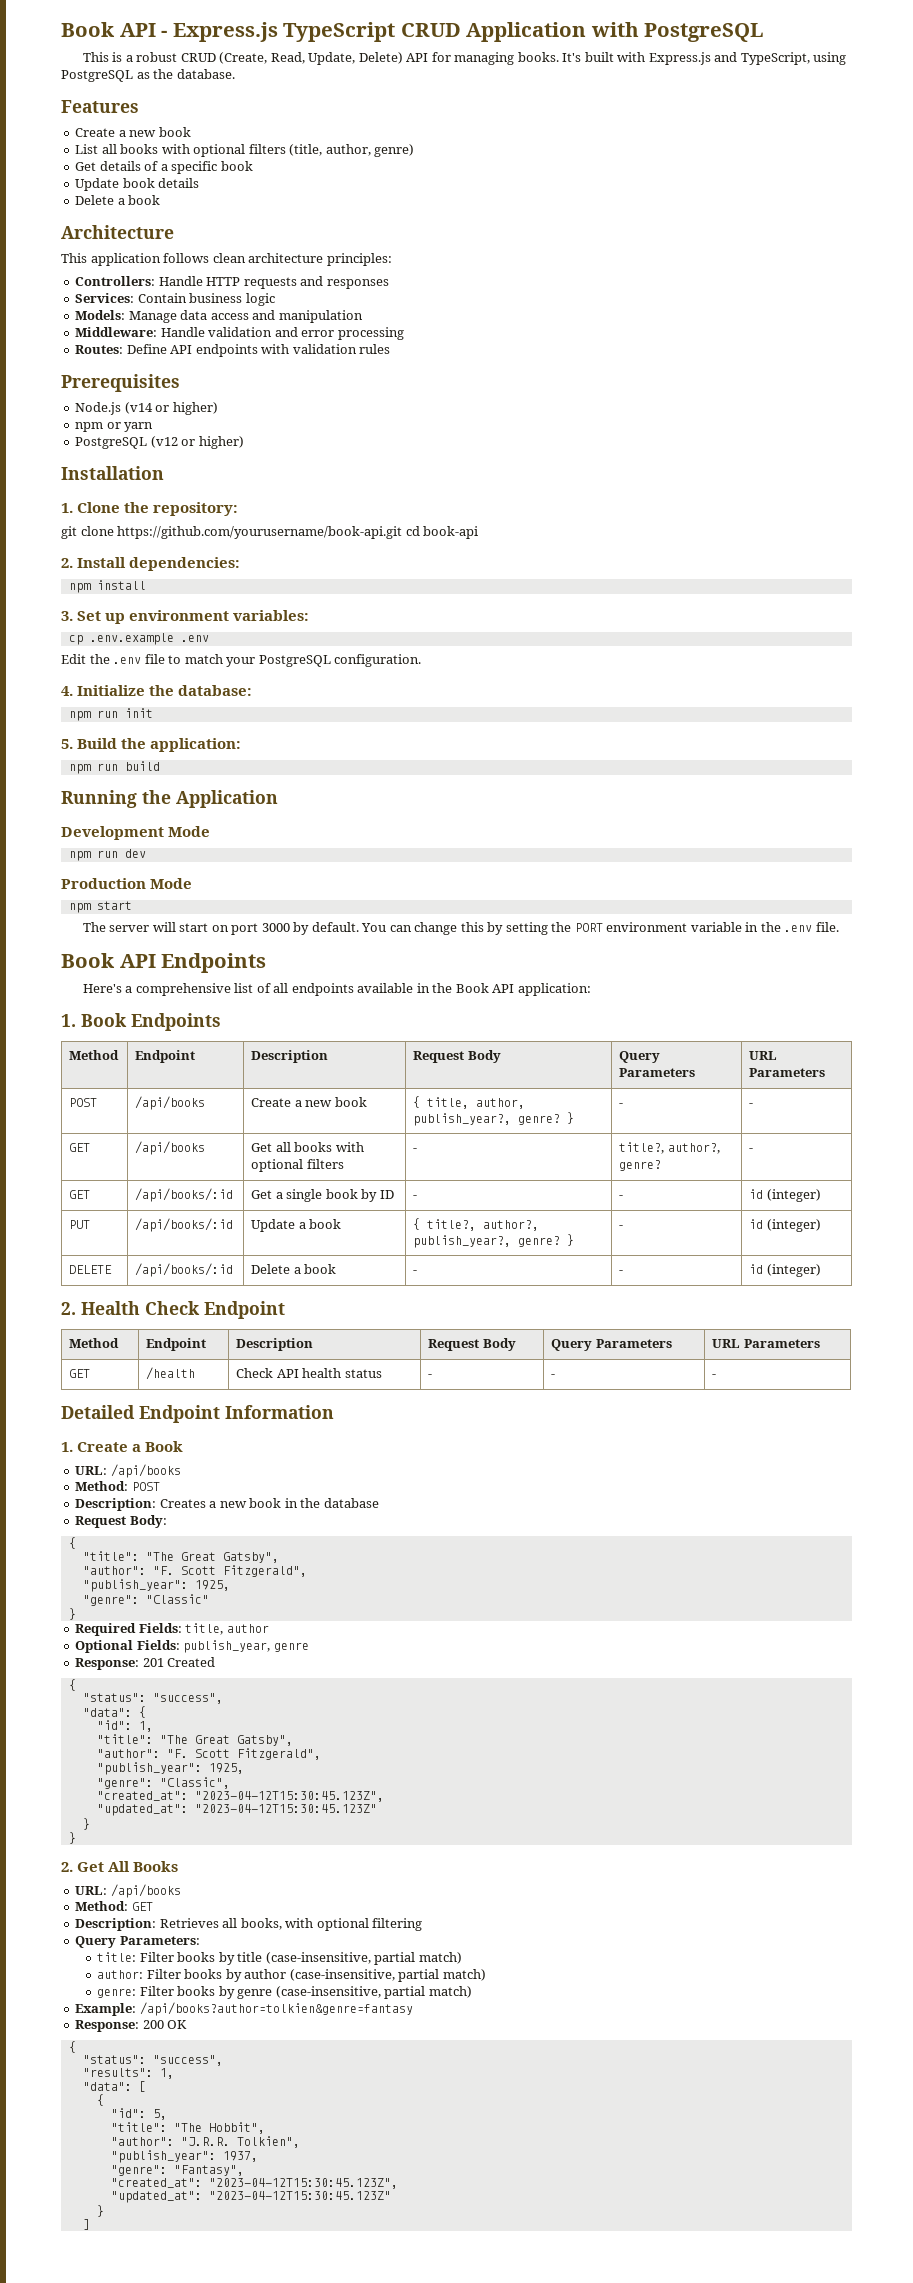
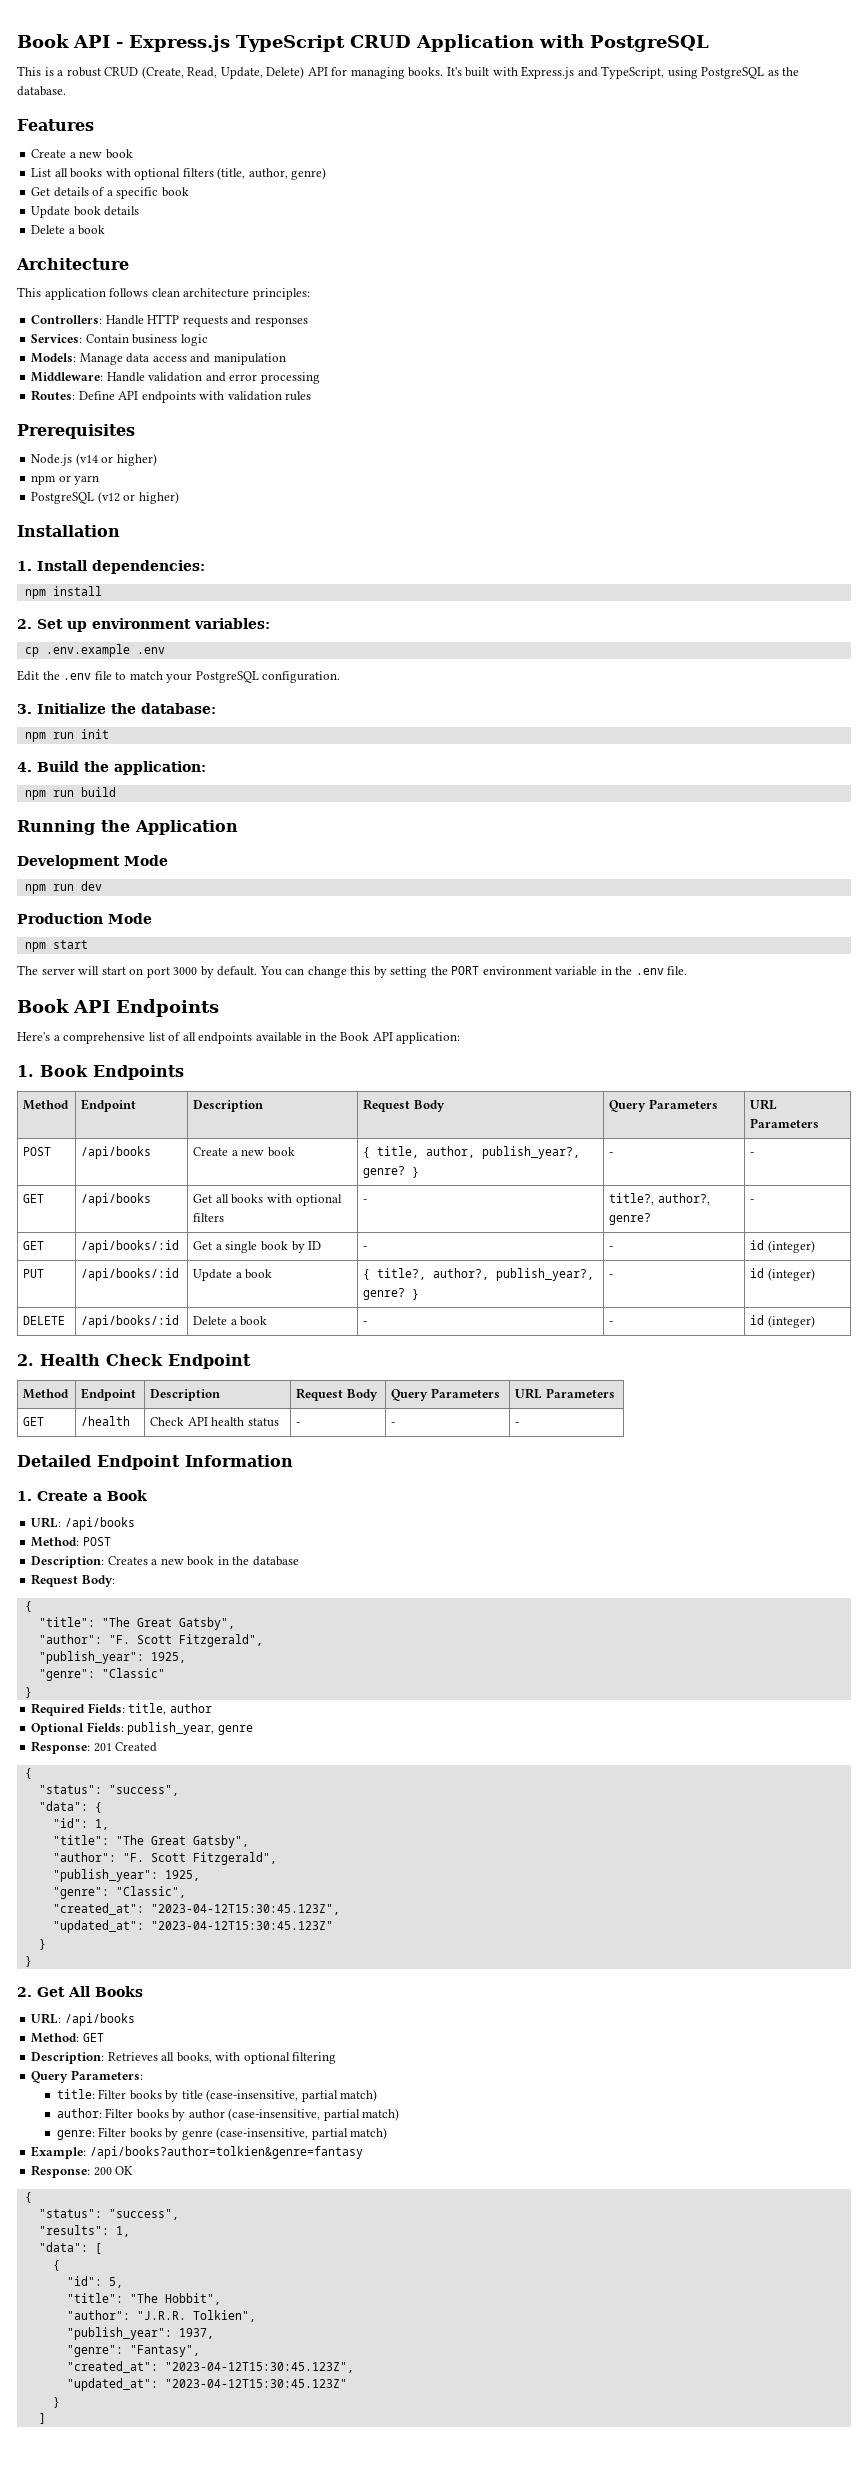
[77,502,239,516] [61,526,479,539] [61,558,73,568] Clone the repository: // git clone https://github.com/yourusername/book-api.git cd book-api // 2. -> (32, 566) none
[61,611,73,621] 3. -> [17,619,32,629] 2.
[61,686,73,696] 4. -> [17,704,32,714] 3.
[61,739,73,749] 5. -> [17,762,32,772] 4.

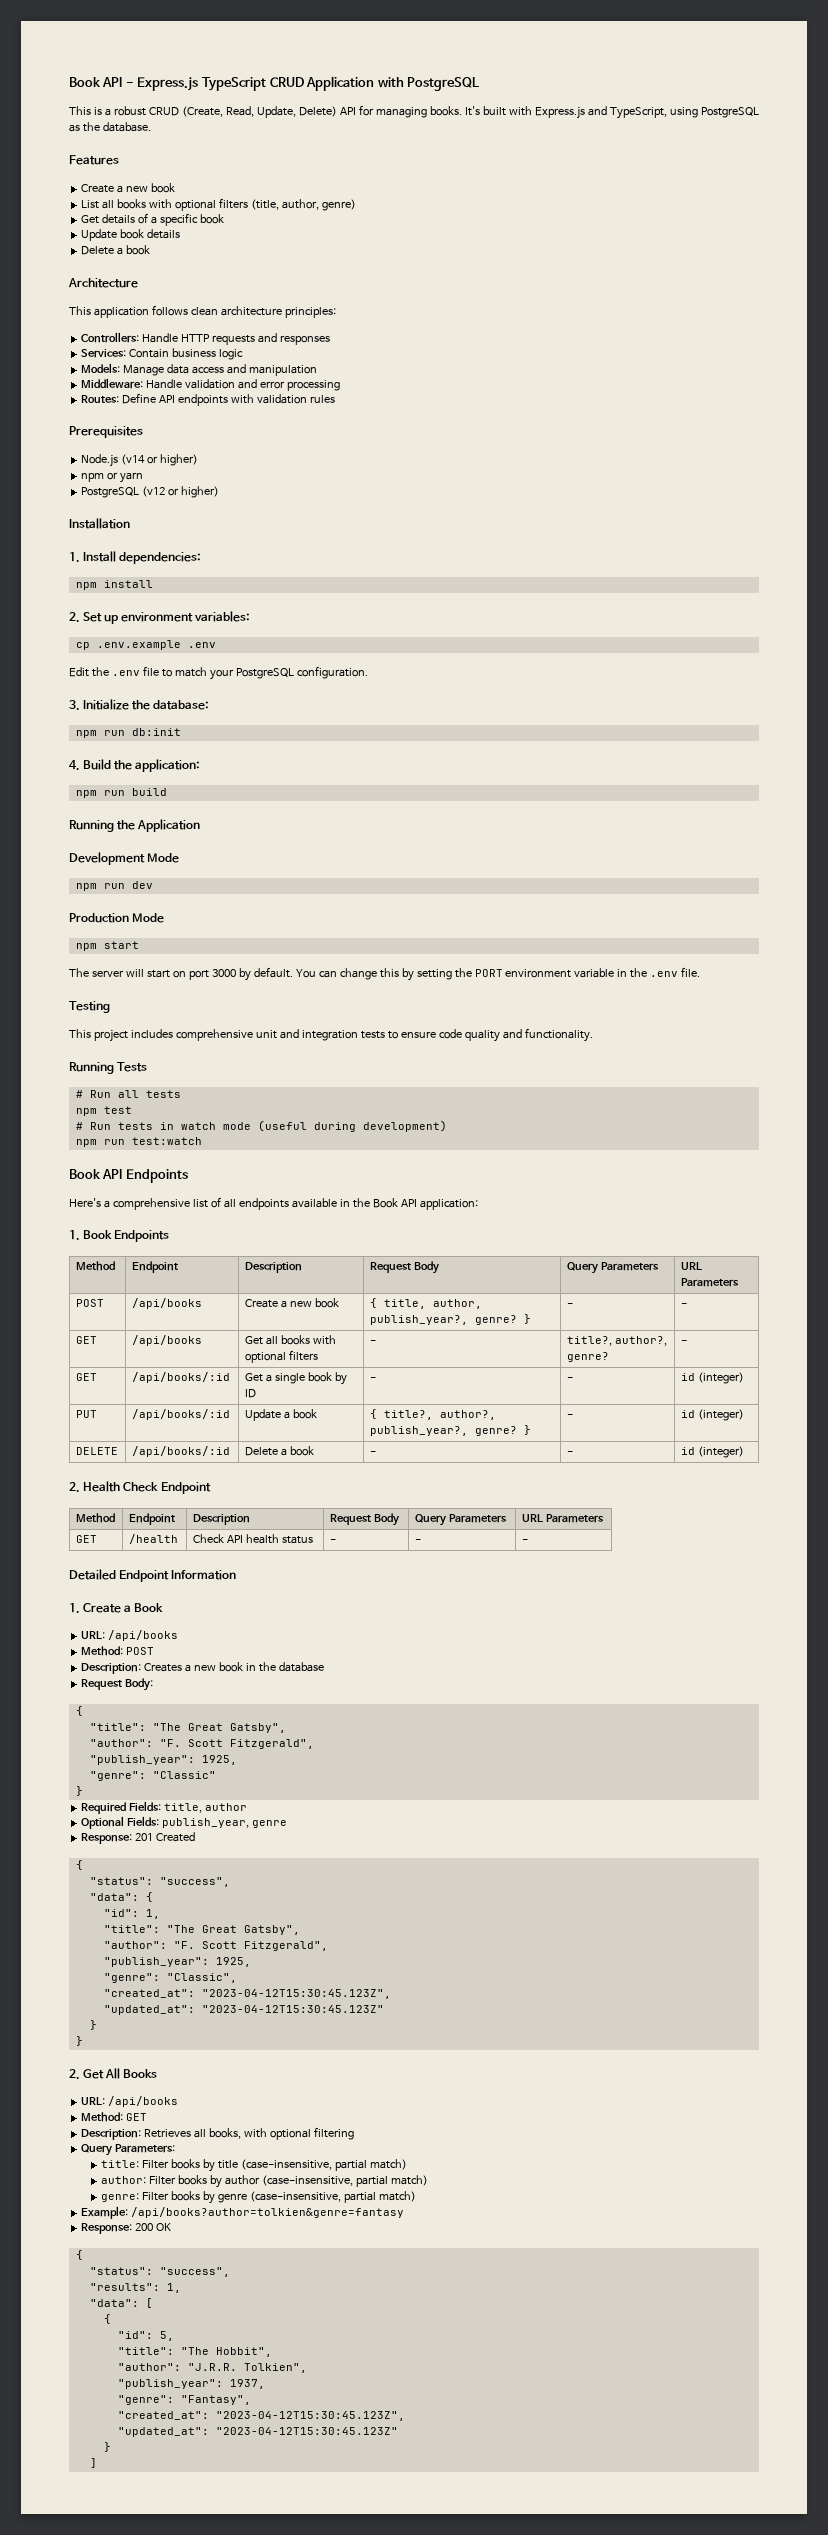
[80,729,109,739] init -> [131,728,181,736] db:init
(688, 970) none -> [69,1001,110,1013] [69,1028,593,1042] [69,1062,148,1074] [75,1090,181,1098] [75,1106,132,1116] [75,1120,447,1132] [75,1137,202,1147] // Testing // This project includes comprehensive unit and integration tests to ensure code quality and functionality. // Running Tests // # Run all tests // npm test // # Run tests in watch mode (useful during development) // npm run test:watch

